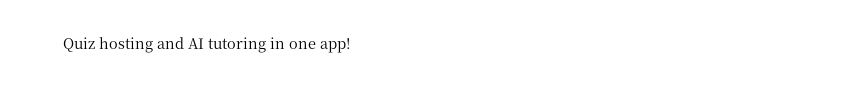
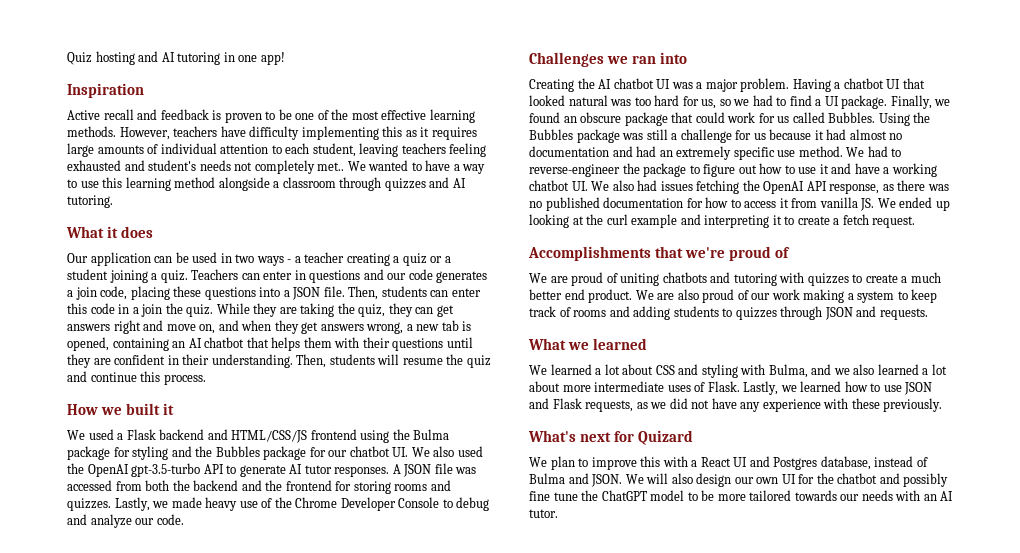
(350, 45) none -> [67,83,144,98] [67,109,475,123] [67,126,477,140] [67,143,487,157] [67,160,486,174] [67,177,466,191] [67,195,113,208] [66,226,154,238] [67,252,451,266] [67,269,488,283] [67,286,481,300] [67,303,454,317] [67,320,472,334] [67,337,473,351] [67,354,491,368] [67,371,206,385] [67,403,175,415] [67,429,450,443] [67,446,483,460] [67,463,477,477] [67,480,451,494] [67,497,490,511] [67,514,184,528] [529,52,688,67] [529,78,925,92] [529,95,951,109] [529,112,931,126] [529,129,903,143] [529,146,902,160] [529,163,937,177] [529,180,949,194] [529,197,950,211] [529,214,916,228] [528,246,791,261] [529,272,941,286] [529,289,938,303] [529,306,928,320] [528,338,648,350] [529,364,947,378] [529,381,933,395] [529,398,943,412] [528,430,694,445] [529,456,928,470] [529,473,949,487] [529,490,954,501] [529,509,558,518] // Inspiration // Active recall and feedback is proven to be one of the most effective learning methods. However, teachers have difficulty implementing this as it requires large amounts of individual attention to each student, leaving teachers feeling exhausted and student's needs not completely met.. We wanted to have a way to use this learning method alongside a classroom through quizzes and AI tutoring. // What it does // Our application can be used in two ways - a teacher creating a quiz or a student joining a quiz. Teachers can enter in questions and our code generates a join code, placing these questions into a JSON file. Then, students can enter this code in a join the quiz. While they are taking the quiz, they can get answers right and move on, and when they get answers wrong, a new tab is opened, containing an AI chatbot that helps them with their questions until they are confident in their understanding. Then, students will resume the quiz and continue this process. // How we built it // We used a Flask backend and HTML/CSS/JS frontend using the Bulma package for styling and the Bubbles package for our chatbot UI. We also used the OpenAI gpt-3.5-turbo API to generate AI tutor responses. A JSON file was accessed from both the backend and the frontend for storing rooms and quizzes. Lastly, we made heavy use of the Chrome Developer Console to debug and analyze our code. // Challenges we ran into // Creating the AI chatbot UI was a major problem. Having a chatbot UI that looked natural was too hard for us, so we had to find a UI package. Finally, we found an obscure package that could work for us called Bubbles. Using the Bubbles package was still a challenge for us because it had almost no documentation and had an extremely specific use method. We had to reverse-engineer the package to figure out how to use it and have a working chatbot UI. We also had issues fetching the OpenAI API response, as there was no published documentation for how to access it from vanilla JS. We ended up looking at the curl example and interpreting it to create a fetch request. // Accomplishments that we're proud of // We are proud of uniting chatbots and tutoring with quizzes to create a much better end product. We are also proud of our work making a system to keep track of rooms and adding students to quizzes through JSON and requests. // What we learned // We learned a lot about CSS and styling with Bulma, and we also learned a lot about more intermediate uses of Flask. Lastly, we learned how to use JSON and Flask requests, as we did not have any experience with these previously. // What's next for Quizard // We plan to improve this with a React UI and Postgres database, instead of Bulma and JSON. We will also design our own UI for the chatbot and possibly fine tune the ChatGPT model to be more tailored towards our needs with an AI tutor.

